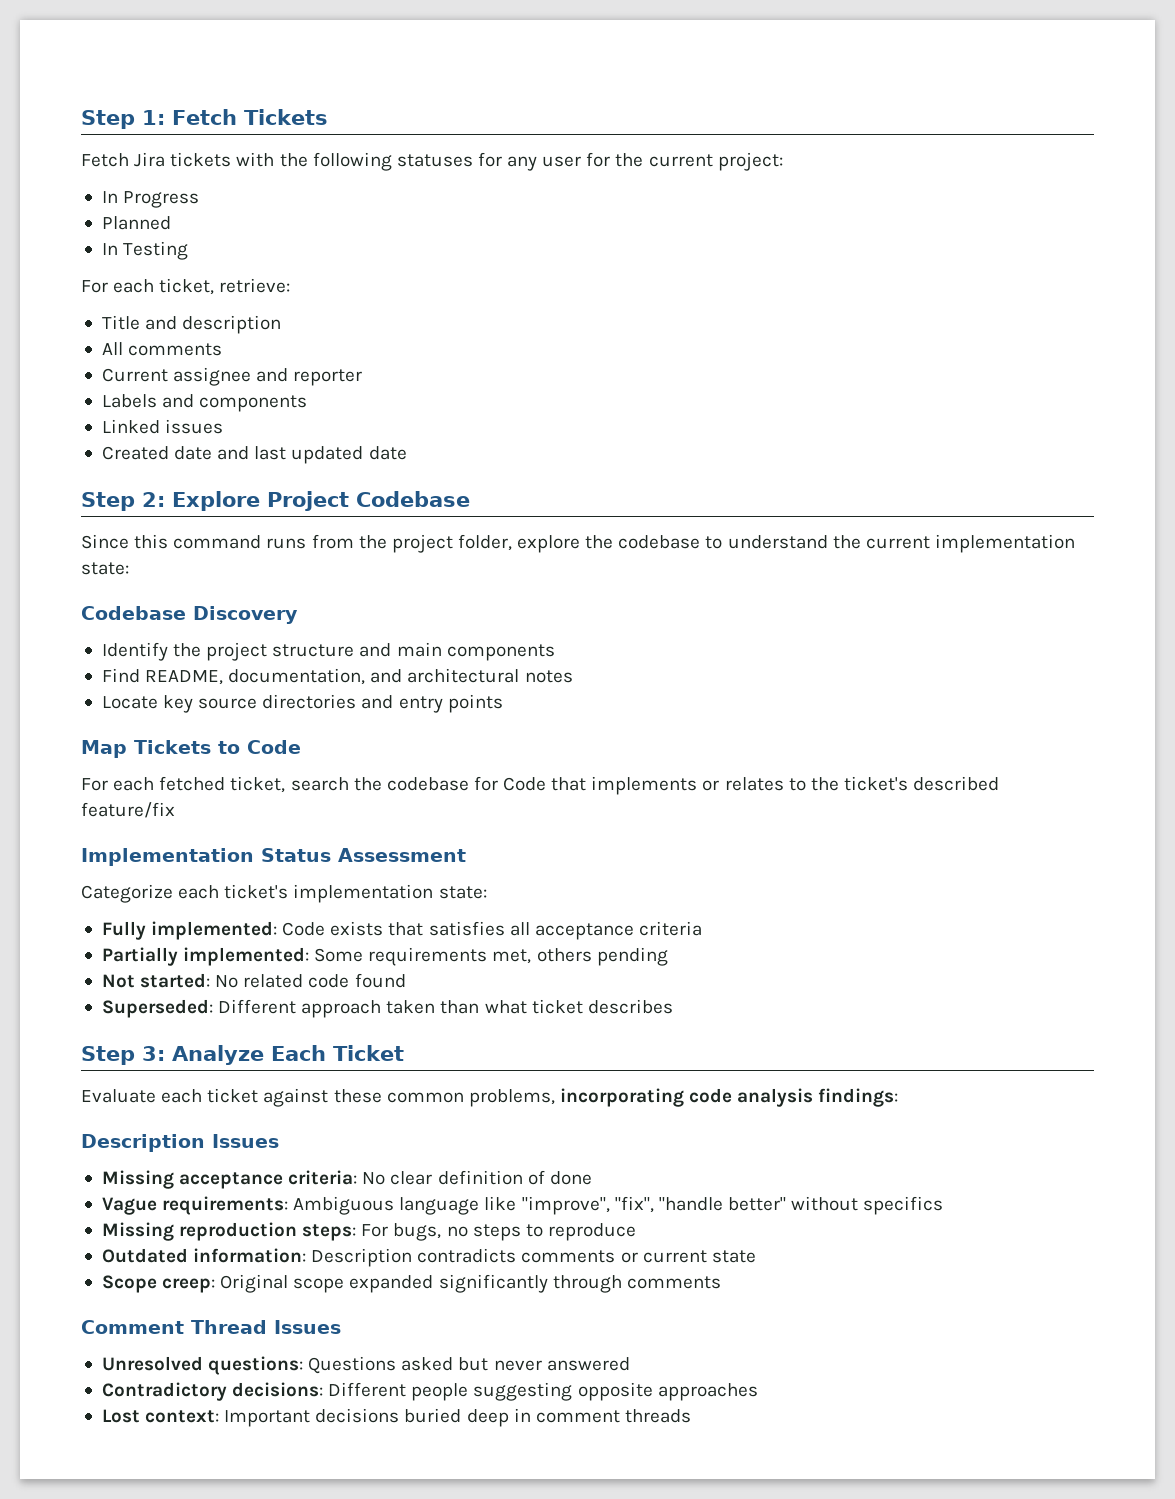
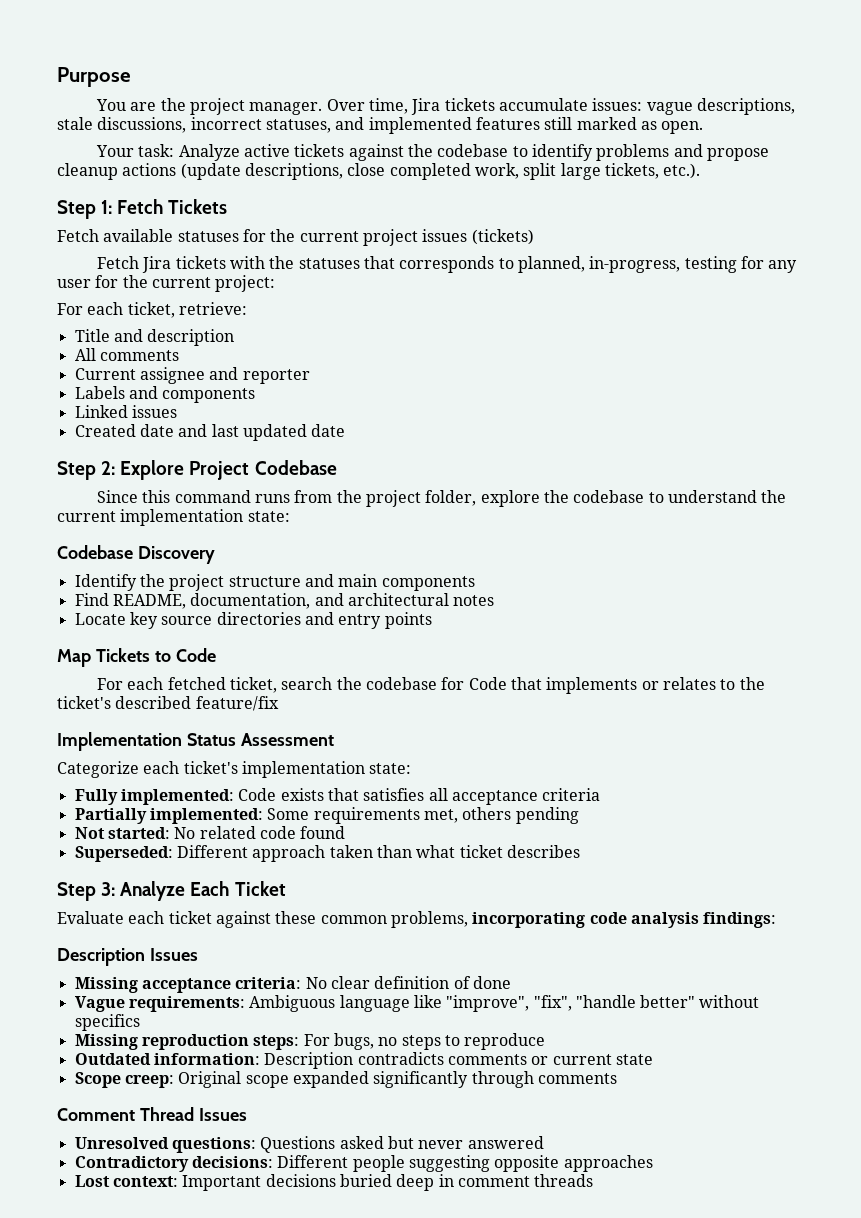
[81,109,328,129] Step 1: Fetch Tickets -> [57,67,131,87] [96,98,795,115] [57,117,704,134] [96,144,769,161] [57,163,701,180] [57,199,228,219] [57,229,534,246] Purpose // You are the project manager. Over time, Jira tickets accumulate issues: vague descriptions, stale discussions, incorrect statuses, and implemented features still marked as open. // Your task: Analyze active tickets against the codebase to identify problems and propose cleanup actions (update descriptions, close completed work, split large tickets, etc.). // Step 1: Fetch Tickets // Fetch available statuses for the current project issues (tickets)
[312,152,473,171] following statuses -> [298,256,737,273] statuses that corresponds to planned, in-progress, testing
[101,191,200,208] [101,216,171,230] [101,241,189,260] // In Progress // Planned // In Testing -> (276, 283) none

